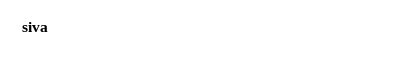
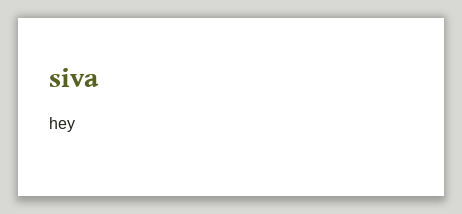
(48, 27) none -> [49,117,75,132] // hey

